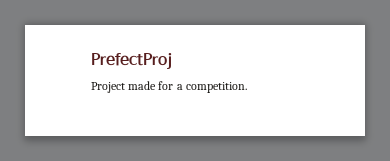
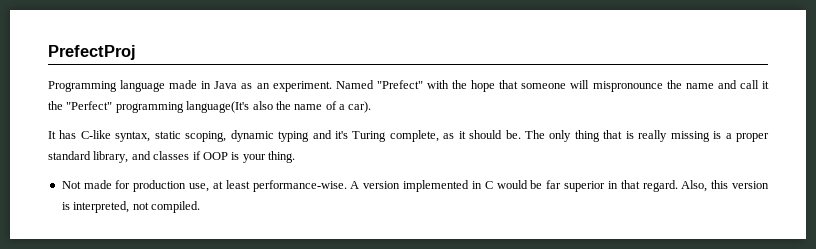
[91,81,247,93] Project made for a competition. -> [48,80,769,92] [48,101,372,113] [48,130,770,142] [48,151,295,163] [61,180,770,192] [61,201,200,213] Programming language made in Java as an experiment. Named "Prefect" with the hope that someone will mispronounce the name and call it the "Perfect" programming language(It's also the name of a car). // It has C-like syntax, static scoping, dynamic typing and it's Turing complete, as it should be. The only thing that is really missing is a proper standard library, and classes if OOP is your thing. // Not made for production use, at least performance-wise. A version implemented in C would be far superior in that regard. Also, this version is interpreted, not compiled.

